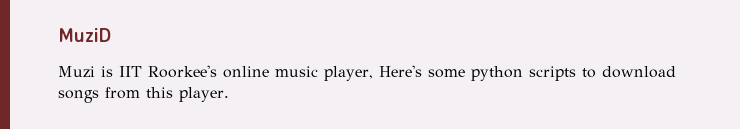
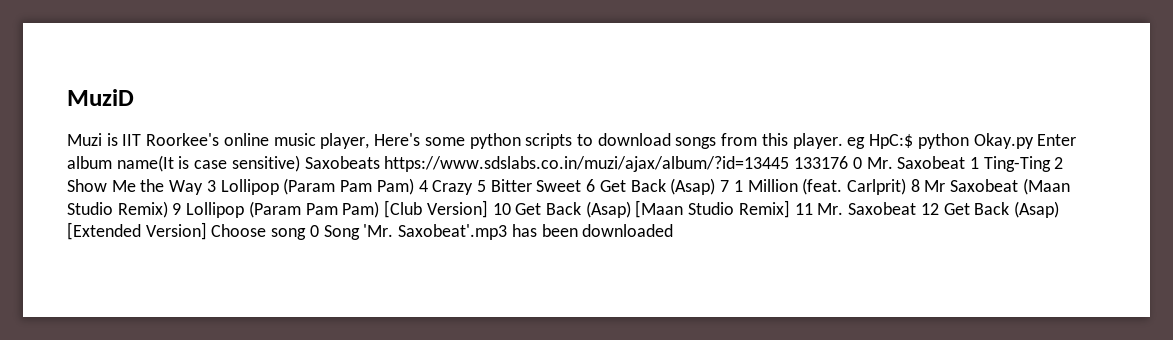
(229, 94) none -> [847,133,1077,149] [67,155,1064,172] [67,178,1070,195] [67,200,1059,218] [67,222,674,240] eg HpC:$ python Okay.py Enter album name(It is case sensitive) Saxobeats https://www.sdslabs.co.in/muzi/ajax/album/?id=13445 133176 0 Mr. Saxobeat 1 Ting-Ting 2 Show Me the Way 3 Lollipop (Param Pam Pam) 4 Crazy 5 Bitter Sweet 6 Get Back (Asap) 7 1 Million (feat. Carlprit) 8 Mr Saxobeat (Maan Studio Remix) 9 Lollipop (Param Pam Pam) [Club Version] 10 Get Back (Asap) [Maan Studio Remix] 11 Mr. Saxobeat 12 Get Back (Asap) [Extended Version] Choose song 0 Song 'Mr. Saxobeat'.mp3 has been downloaded

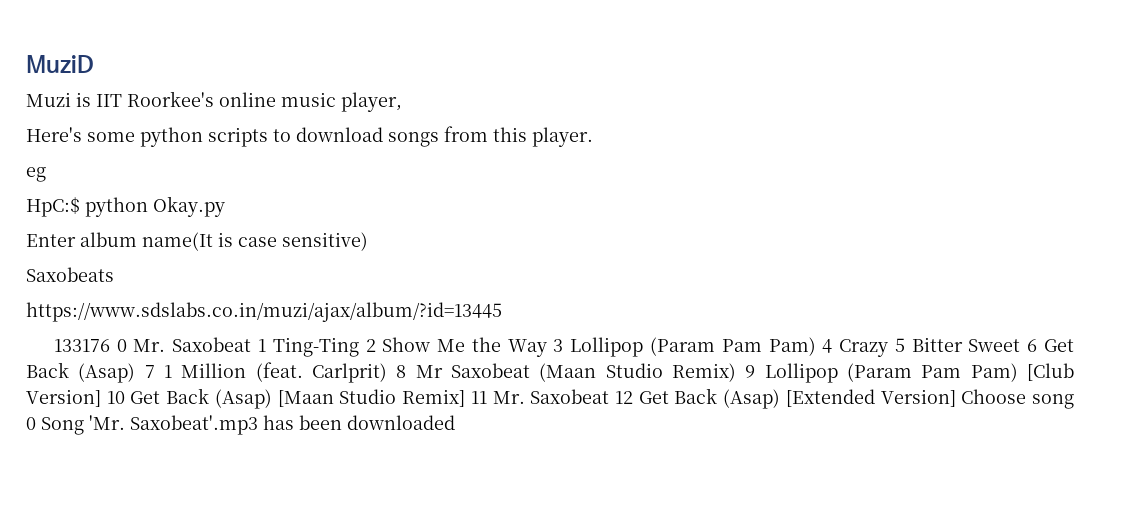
(370, 141) none -> (402, 102) //
(843, 141) none -> (593, 137) //
(866, 143) none -> (46, 174) //
(1034, 141) none -> (225, 206) //
(300, 163) none -> (368, 241) //
(380, 162) none -> (114, 274) //
(790, 164) none -> (502, 312) //

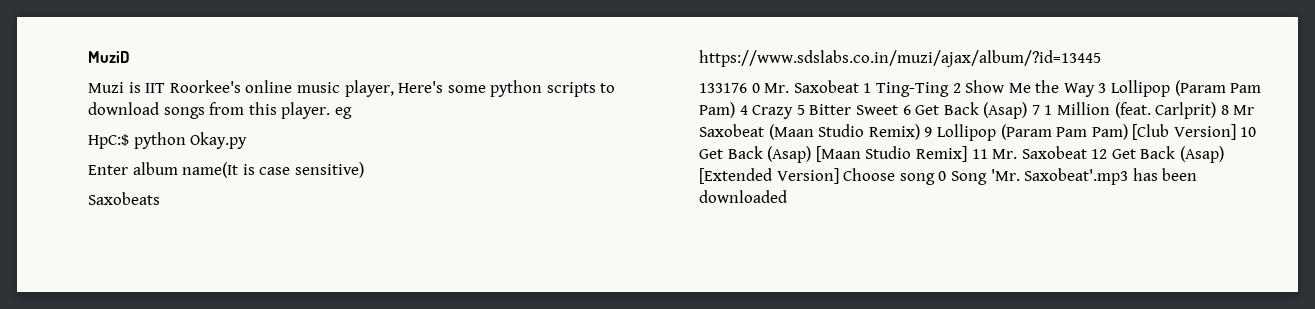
(402, 102) // -> (394, 88) none
(593, 137) // -> (331, 110) none

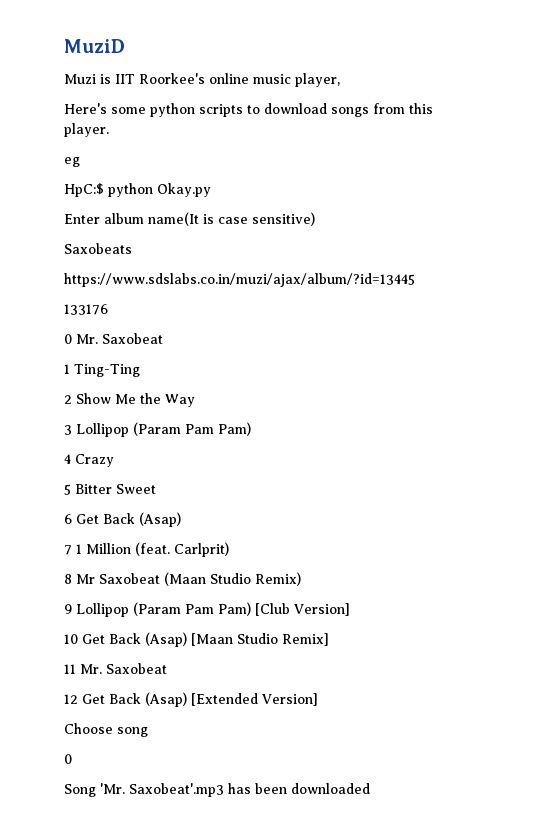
(394, 88) none -> (340, 80) //
(331, 110) none -> (109, 130) //
(747, 88) none -> (108, 309) //
(859, 86) none -> (163, 338) //
(949, 89) none -> (140, 370) //
(1095, 90) none -> (195, 400) //
(735, 110) none -> (251, 429) //
(794, 112) none -> (114, 460) //
(898, 110) none -> (156, 489) //
(1028, 110) none -> (181, 519) //
(1217, 110) none -> (229, 549) //
(920, 132) none -> (301, 579) //
(1236, 132) none -> (350, 609) //
(967, 154) none -> (329, 639) //
(1087, 152) none -> (167, 668) //
(839, 176) none -> (318, 699) //
[938,171,947,181] 0 -> [64,754,72,764] // 0 //

